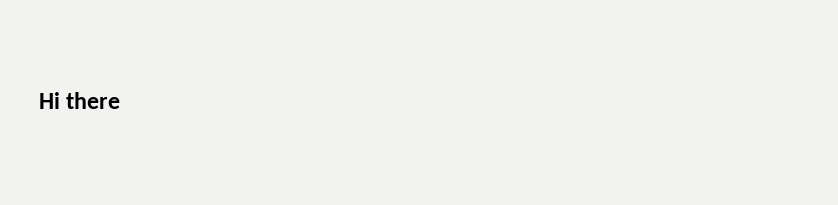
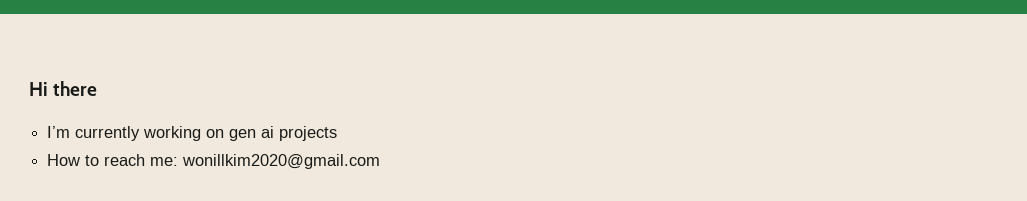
(121, 100) none -> [47,126,338,141] [47,154,381,169] // I’m currently working on gen ai projects // How to reach me: wonillkim2020@gmail.com

